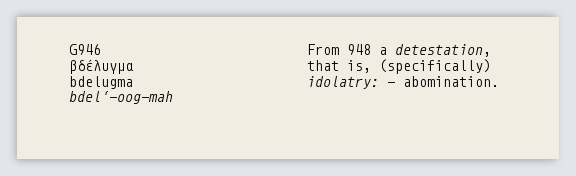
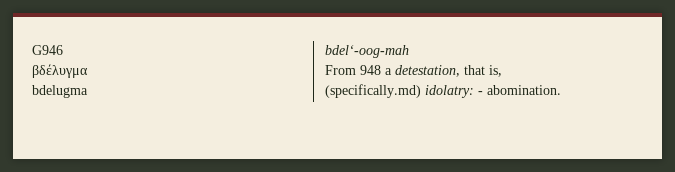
[379,59,491,74] (specifically) -> [325,84,421,98] (specifically.md)

